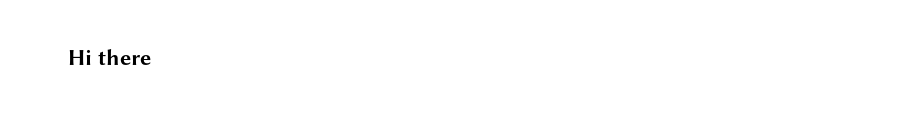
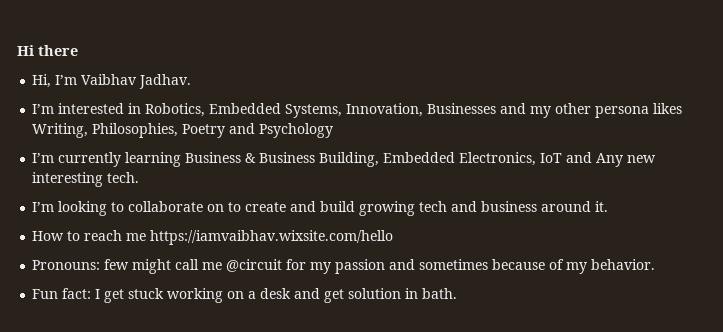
(152, 57) none -> [32,74,192,89] [32,103,683,118] [32,123,334,138] [32,152,657,167] [32,172,140,187] [32,201,609,216] [32,230,394,245] [32,259,656,274] [32,288,458,303] // Hi, I’m Vaibhav Jadhav. // I’m interested in Robotics, Embedded Systems, Innovation, Businesses and my other persona likes Writing, Philosophies, Poetry and Psychology // I’m currently learning Business & Business Building, Embedded Electronics, IoT and Any new interesting tech. // I’m looking to collaborate on to create and build growing tech and business around it. // How to reach me https://iamvaibhav.wixsite.com/hello // Pronouns: few might call me @circuit for my passion and sometimes because of my behavior. // Fun fact: I get stuck working on a desk and get solution in bath.

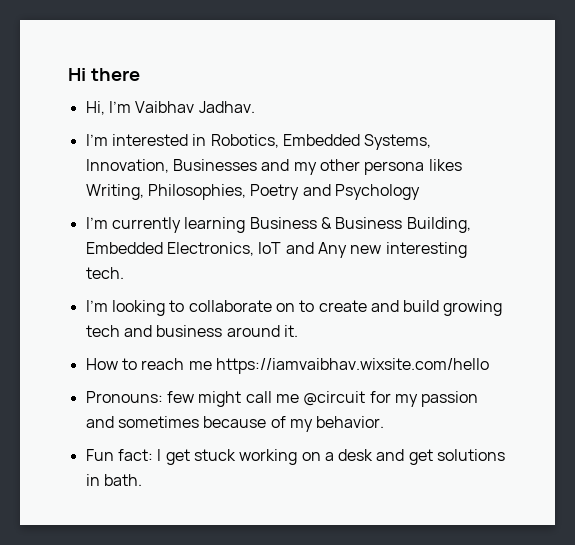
[348,288,402,299] solution -> [437,449,506,461] solutions

